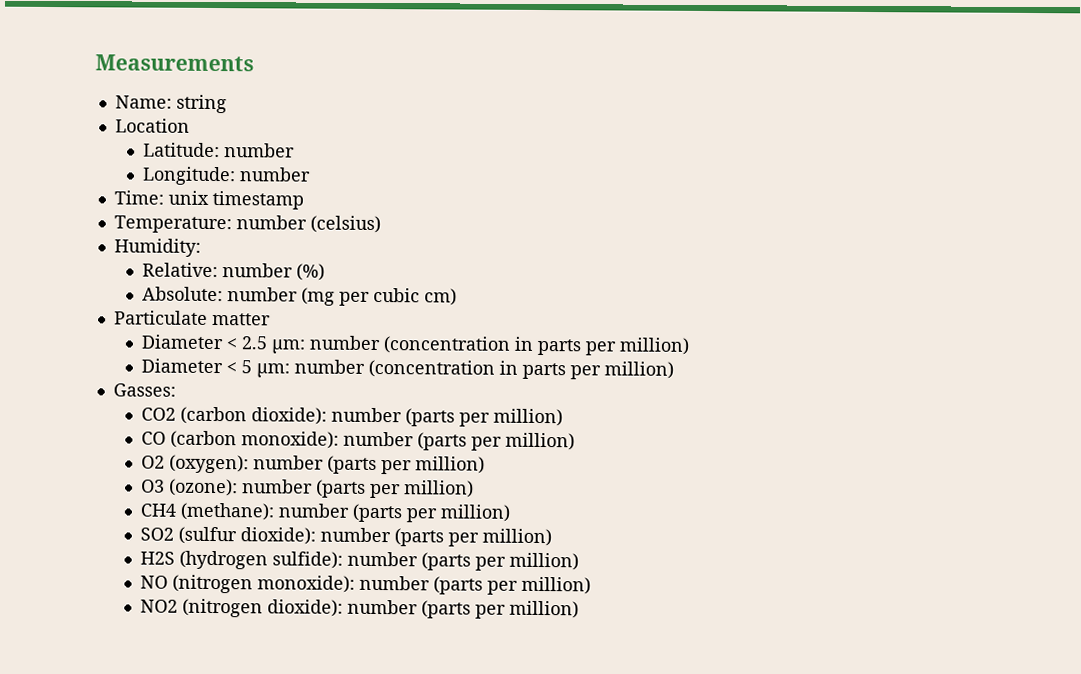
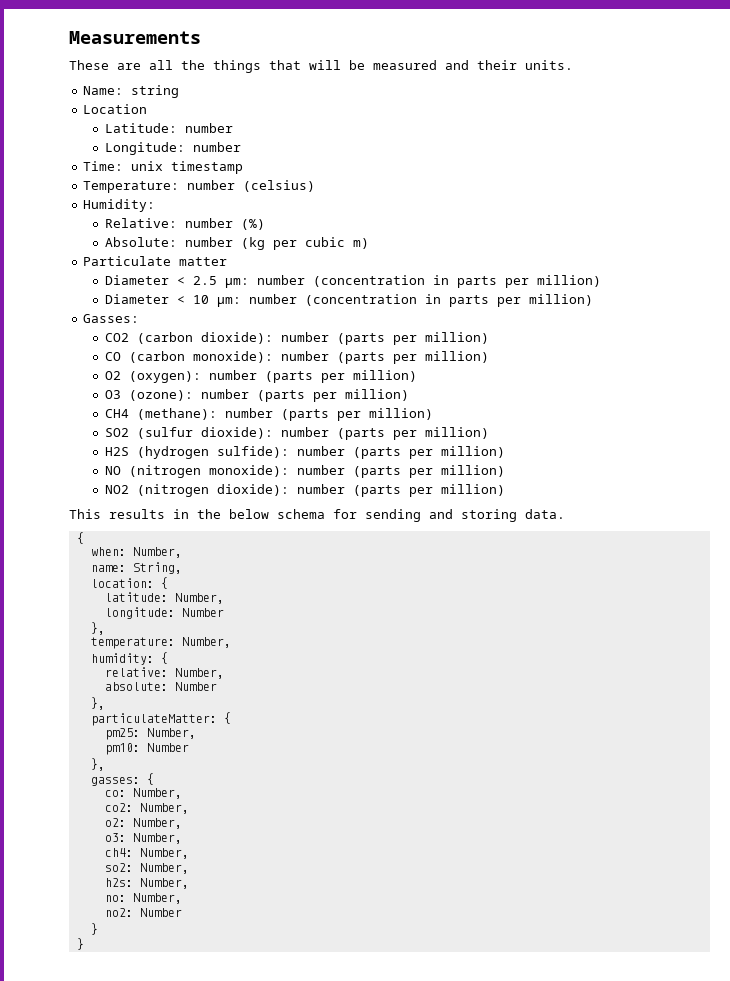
(254, 63) none -> [69,60,573,73] // These are all the things that will be measured and their units.
[301,287,336,306] (mg -> [241,237,266,250] (kg
[424,288,458,306] cm) -> [353,238,370,249] m)
[241,360,253,374] 5 -> [193,295,210,304] 10
(580, 609) none -> [69,509,565,522] [76,532,84,544] [90,547,182,558] [90,562,182,574] [90,577,168,589] [104,592,224,604] [104,607,224,619] [90,622,105,635] [90,637,231,649] [90,652,168,665] [104,667,224,679] [104,682,217,691] [90,697,105,710] [90,712,231,726] [104,728,196,740] [104,743,189,755] [90,758,105,771] [90,773,154,786] [104,788,182,799] [104,803,189,814] [104,818,182,829] [104,833,182,844] [104,848,189,859] [104,863,189,874] [104,878,189,889] [104,893,182,904] [104,908,182,917] [90,923,98,935] [76,938,84,950] // This results in the below schema for sending and storing data. // { // when: Number, // name: String, // location: { // latitude: Number, // longitude: Number // }, // temperature: Number, // humidity: { // relative: Number, // absolute: Number // }, // particulateMatter: { // pm25: Number, // pm10: Number // }, // gasses: { // co: Number, // co2: Number, // o2: Number, // o3: Number, // ch4: Number, // so2: Number, // h2s: Number, // no: Number, // no2: Number // } // }

